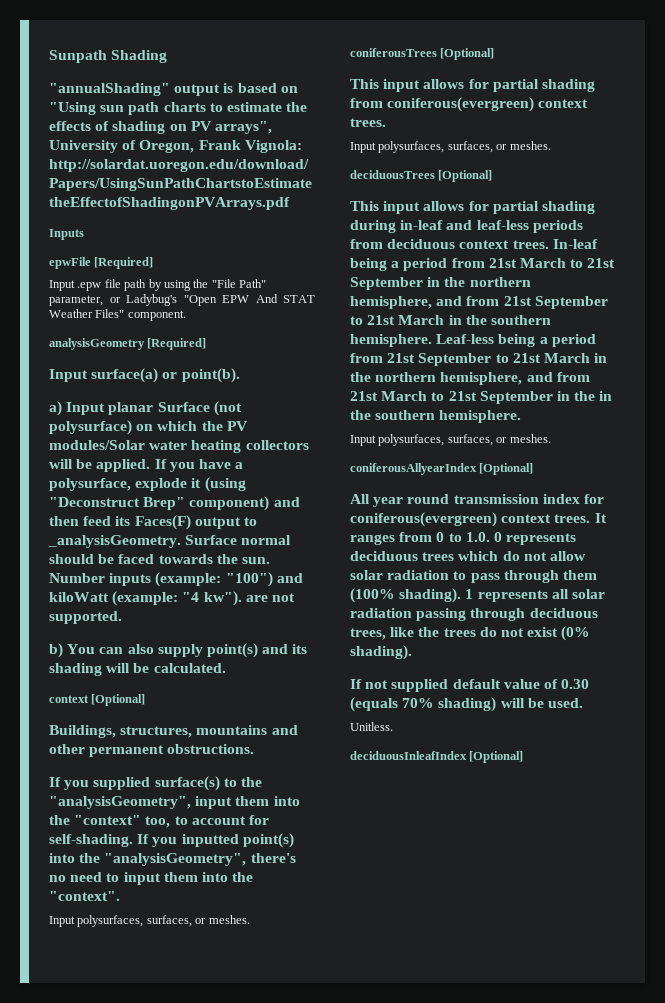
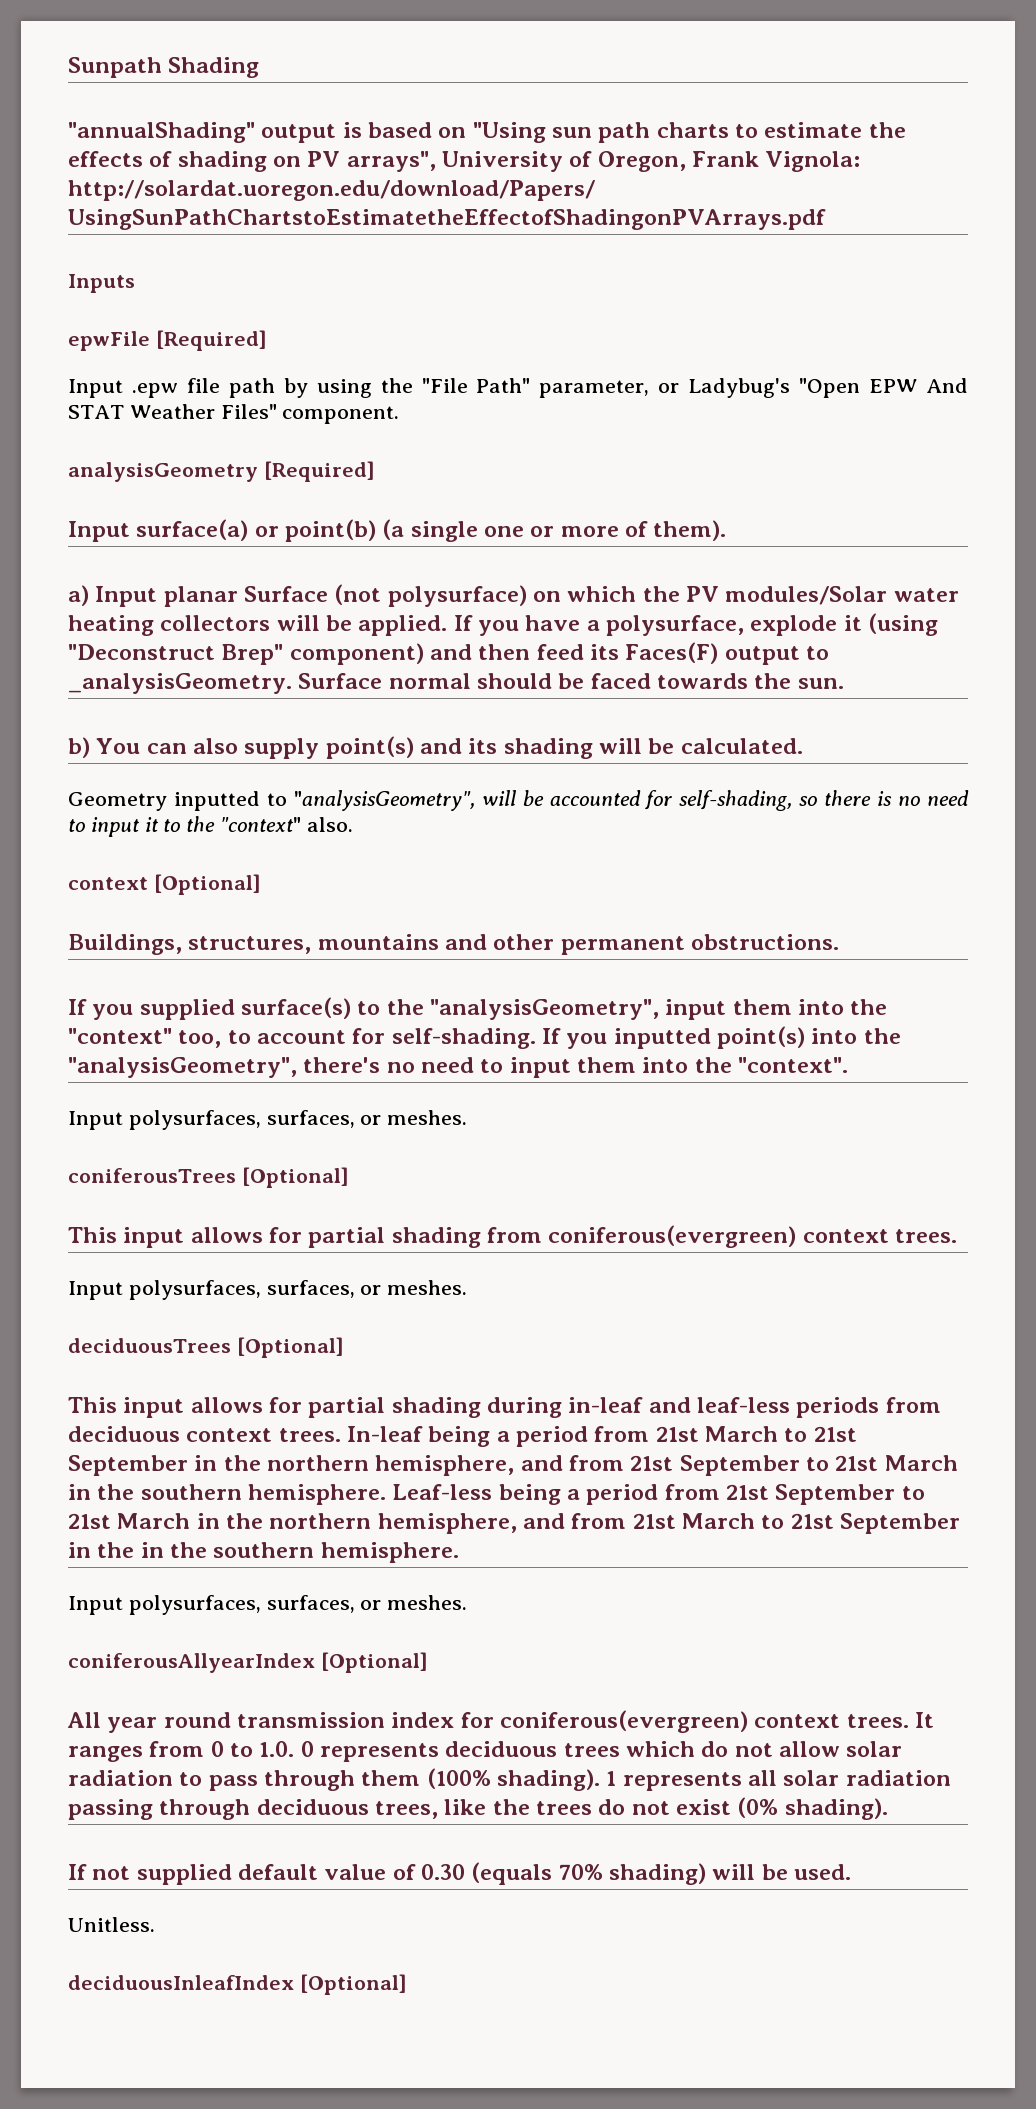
[181,368,240,383] point(b). -> [285,519,727,542] point(b) (a single one or more of them).
[49,572,303,587] [49,591,295,606] [49,611,122,624] Number inputs (example: "100") and kiloWatt (example: "4 kw"). are not supported. -> (844, 683) none
(226, 668) none -> [68,790,969,811] [68,816,353,837] // Geometry inputted to "analysisGeometry", will be accounted for self-shading, so there is no need to input it to the "context" also.

